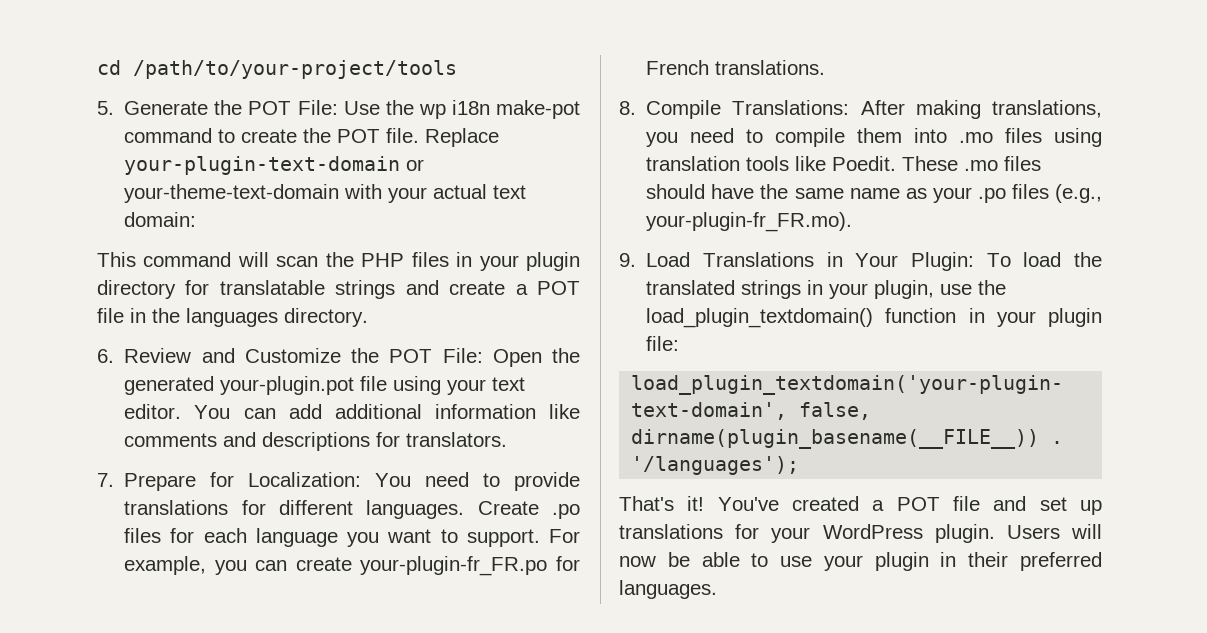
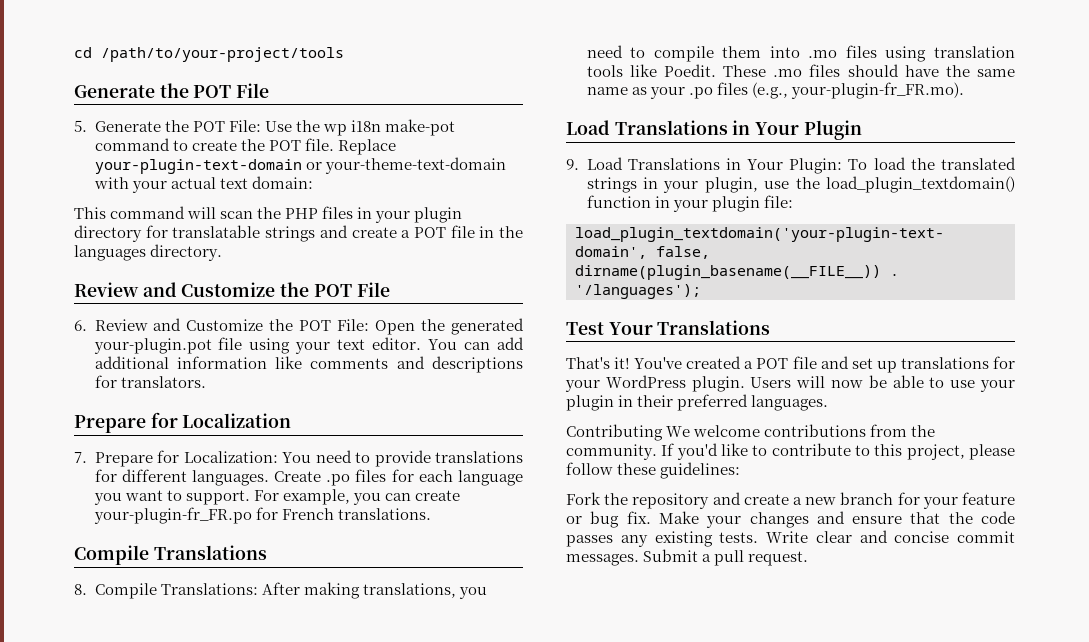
(457, 69) none -> [74,83,270,98] // Generate the POT File
(368, 317) none -> [74,282,390,297] // Review and Customize the POT File
(508, 439) none -> [74,412,292,433] // Prepare for Localization
(826, 67) none -> [74,545,267,565] // Compile Translations
(853, 222) none -> [566,120,862,140] // Load Translations in Your Plugin
(800, 465) none -> [566,320,771,335] // Test Your Translations
(717, 589) none -> [566,424,936,441] [566,443,1015,460] [566,462,741,479] [566,492,1015,509] [566,511,1015,528] [566,530,1015,547] [566,549,809,566] // Contributing We welcome contributions from the community. If you'd like to contribute to this project, please follow these guidelines: // Fork the repository and create a new branch for your feature or bug fix. Make your changes and ensure that the code passes any existing tests. Write clear and concise commit messages. Submit a pull request.

